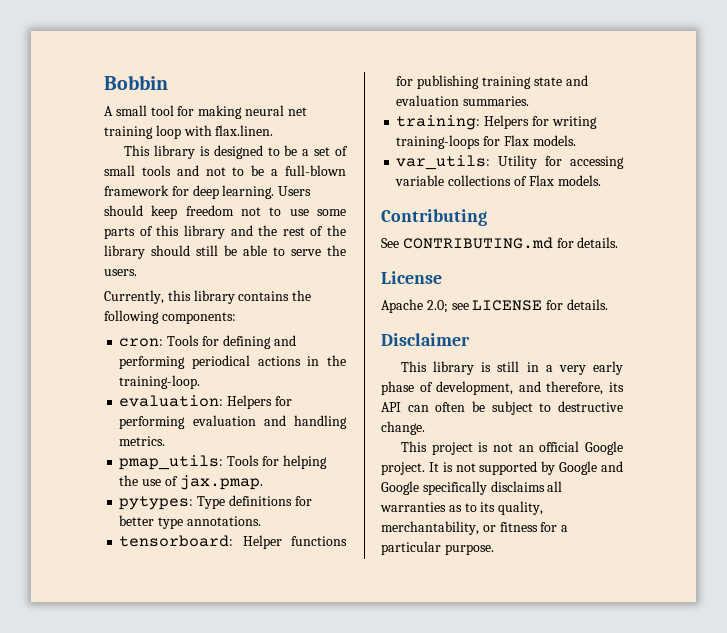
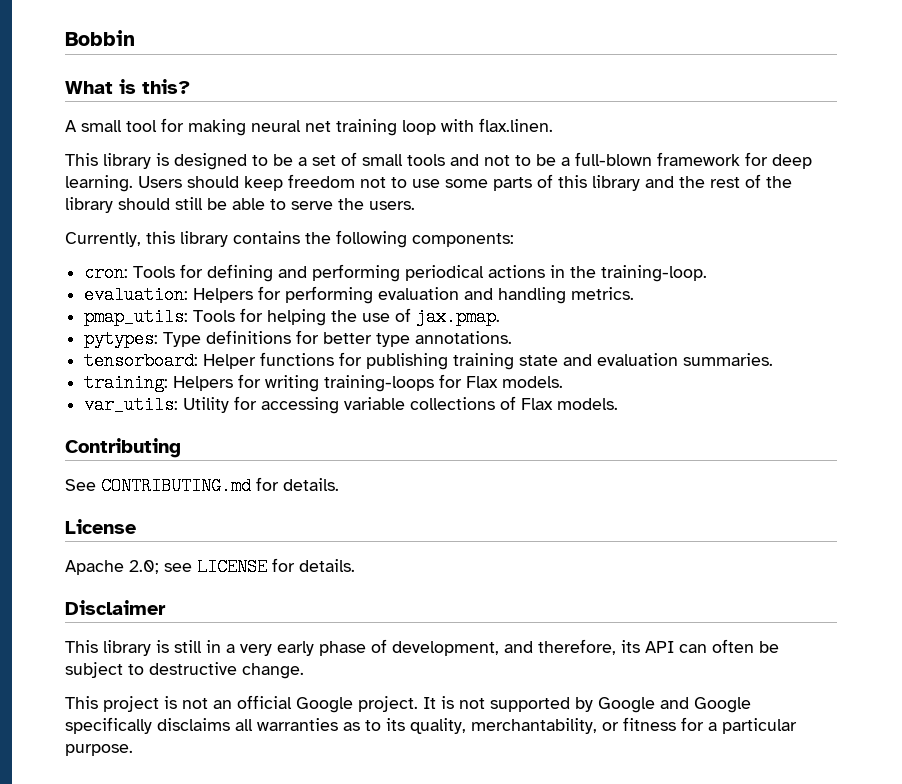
(168, 82) none -> [65,79,190,94] // What is this?

